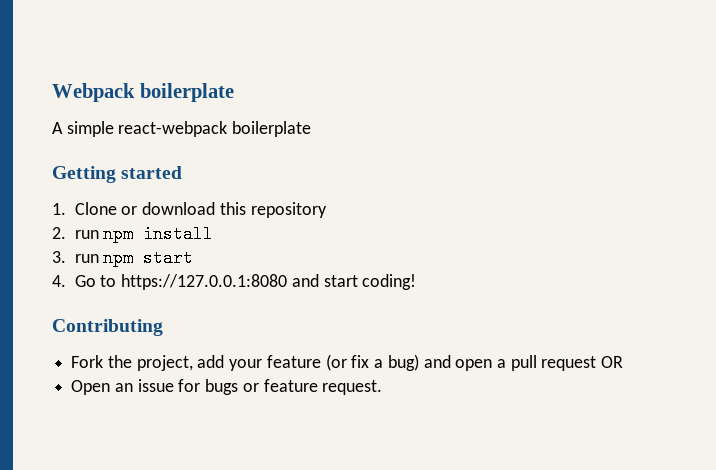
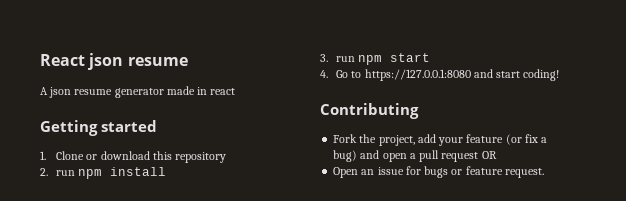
[52,83,234,102] [52,121,312,137] Webpack boilerplate // A simple react-webpack boilerplate -> [40,53,188,70] [40,86,236,98] React json resume // A json resume generator made in react

